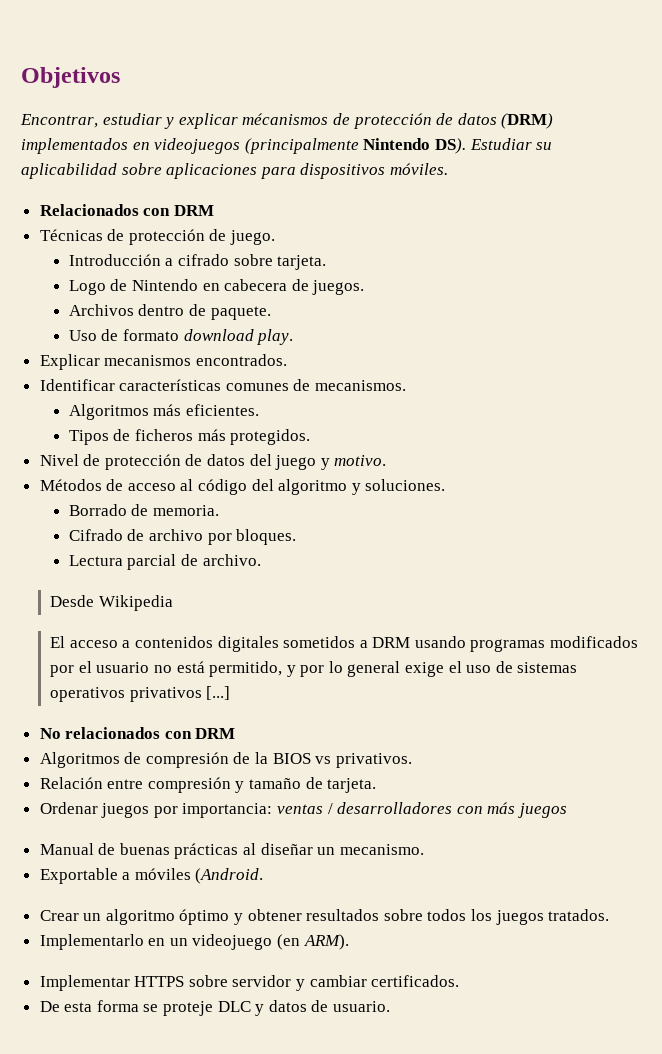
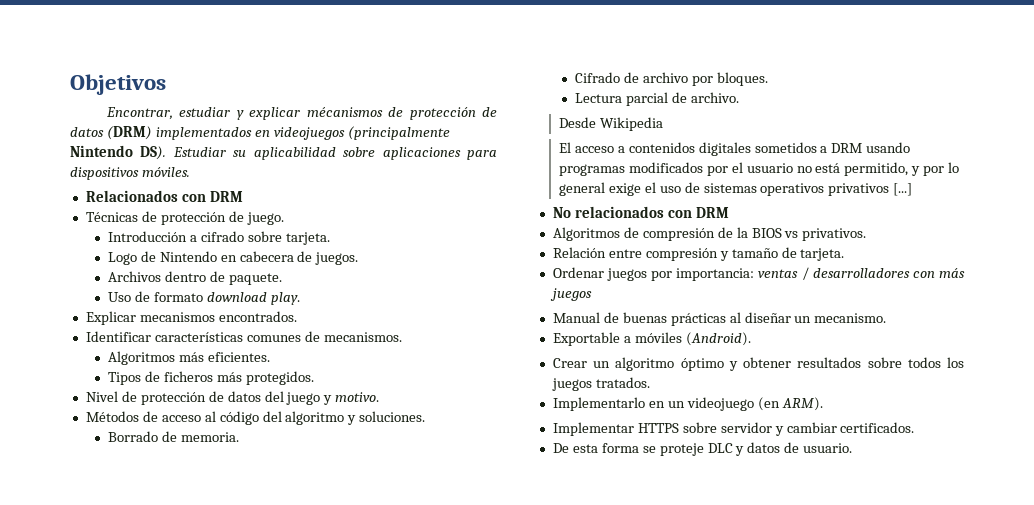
[195,868,264,884] (Android. -> [685,332,751,346] (Android).

